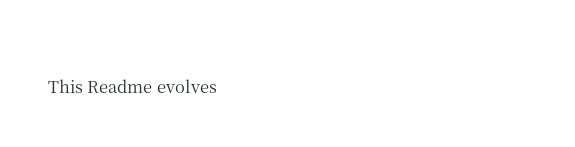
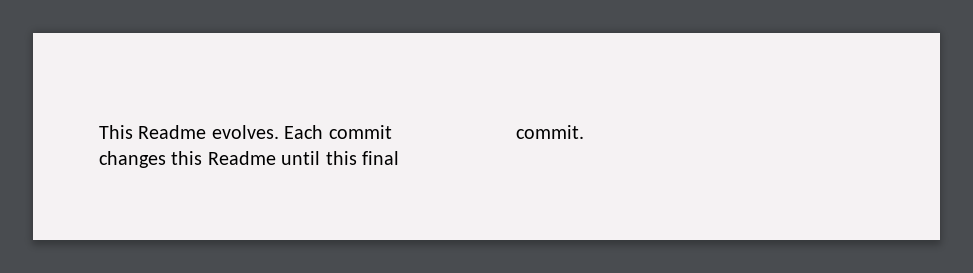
[156,79,217,93] evolves -> [211,125,392,139] [99,151,399,168] [516,125,584,139] evolves. Each commit changes this Readme until this final commit.

